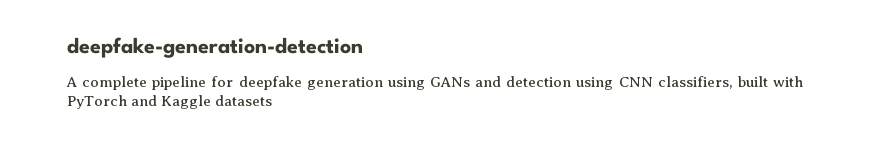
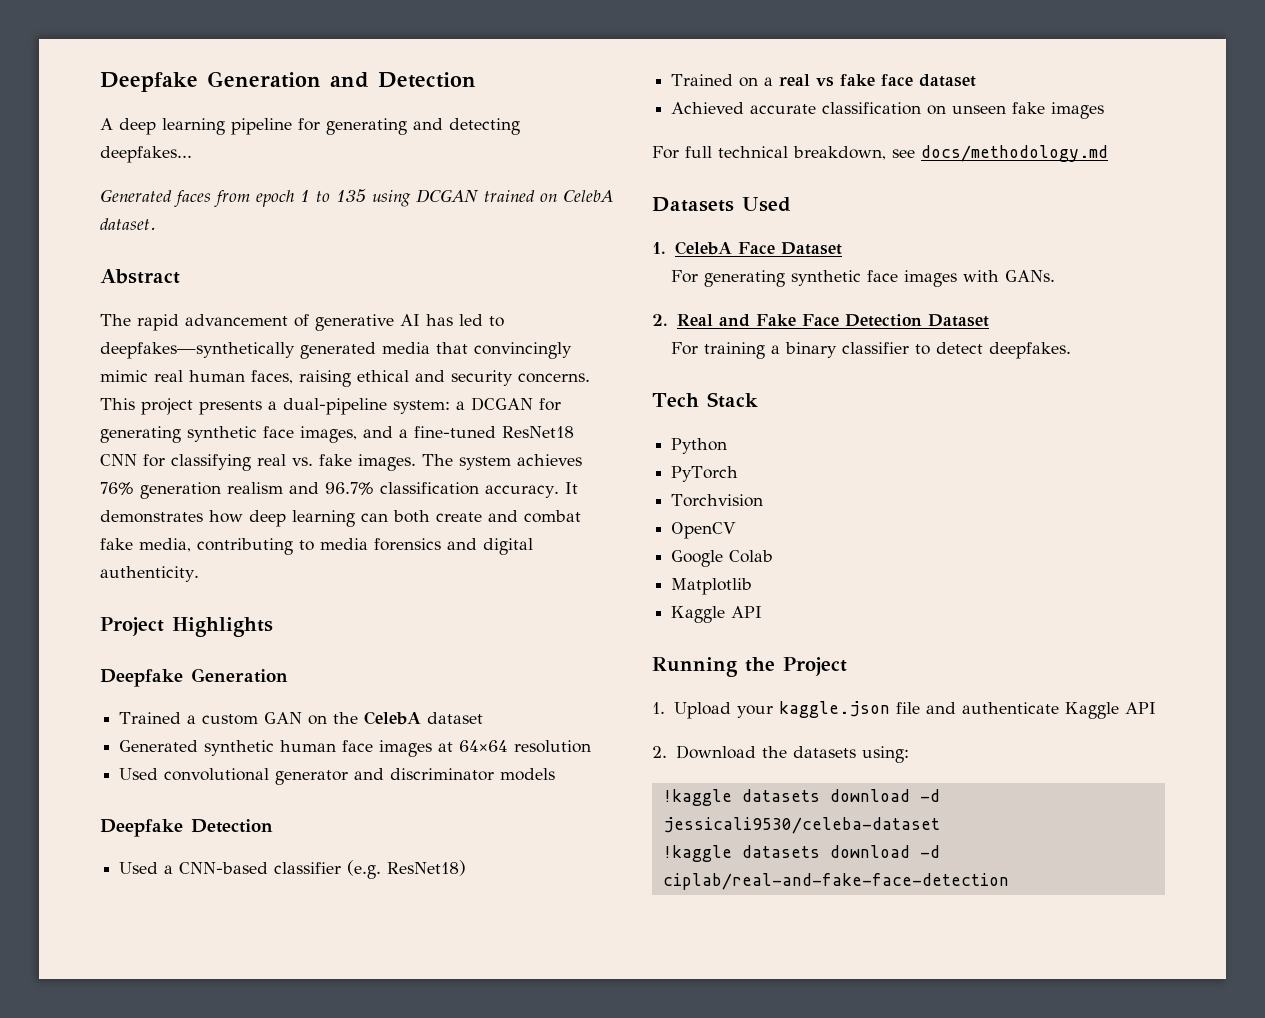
[67,37,363,58] [66,76,803,90] [67,95,273,109] deepfake-generation-detection // A complete pipeline for deepfake generation using GANs and detection using CNN classifiers, built with PyTorch and Kaggle datasets -> [100,71,476,92] [100,118,520,135] [100,146,192,163] [100,189,613,207] [100,218,156,230] [100,269,180,284] [100,314,504,331] [100,342,572,359] [100,370,590,387] [100,397,561,415] [100,426,574,443] [100,454,582,471] [100,482,578,499] [100,510,581,527] [100,538,533,555] [100,566,199,582] [100,617,273,637] [100,668,288,687] [119,711,484,725] [119,740,592,757] [119,768,556,785] [100,819,273,837] [119,860,467,879] [671,74,977,87] [671,102,1105,119] [652,145,1108,162] [652,197,791,212] [652,241,842,255] [671,270,1056,287] [652,314,989,327] [671,342,1072,359] [652,392,758,408] [671,438,728,454] [671,466,739,482] [671,494,764,507] [671,522,737,539] [671,550,774,567] [671,578,753,595] [671,606,763,623] [652,657,847,677] [652,701,1156,719] [652,745,909,763] [662,789,940,806] [662,817,940,834] [662,845,940,862] [662,873,1009,890] Deepfake Generation and Detection // A deep learning pipeline for generating and detecting deepfakes... // Generated faces from epoch 1 to 135 using DCGAN trained on CelebA dataset. // Abstract // The rapid advancement of generative AI has led to deepfakes—synthetically generated media that convincingly mimic real human faces, raising ethical and security concerns. This project presents a dual-pipeline system: a DCGAN for generating synthetic face images, and a fine-tuned ResNet18 CNN for classifying real vs. fake images. The system achieves 76% generation realism and 96.7% classification accuracy. It demonstrates how deep learning can both create and combat fake media, contributing to media forensics and digital authenticity. // Project Highlights // Deepfake Generation // Trained a custom GAN on the CelebA dataset // Generated synthetic human face images at 64×64 resolution // Used convolutional generator and discriminator models // Deepfake Detection // Used a CNN-based classifier (e.g. ResNet18) // Trained on a real vs fake face dataset // Achieved accurate classification on unseen fake images // For full technical breakdown, see docs/methodology.md // Datasets Used // 1. CelebA Face Dataset // For generating synthetic face images with GANs. // 2. Real and Fake Face Detection Dataset // For training a binary classifier to detect deepfakes. // Tech Stack // Python // PyTorch // Torchvision // OpenCV // Google Colab // Matplotlib // Kaggle API // Running the Project // 1. Upload your kaggle.json file and authenticate Kaggle API // 2. Download the datasets using: // !kaggle datasets download -d jessicali9530/celeba-dataset // !kaggle datasets download -d ciplab/real-and-fake-face-detection

